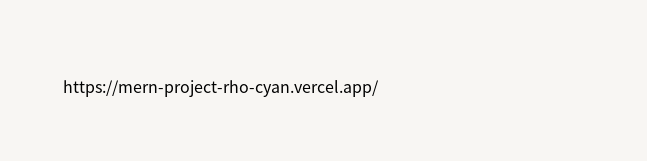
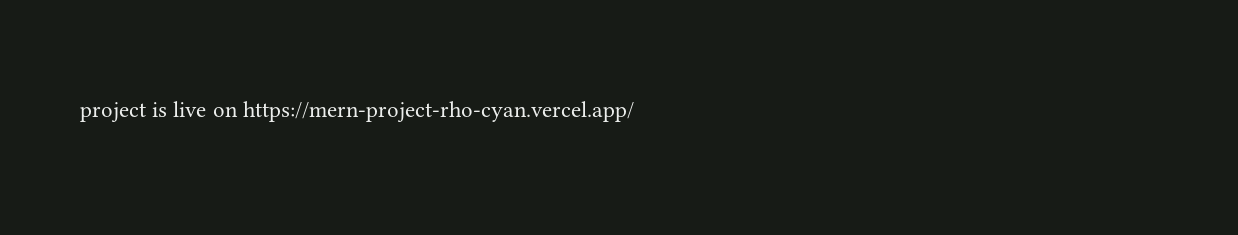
(63, 88) none -> [80,101,238,123] project is live on

